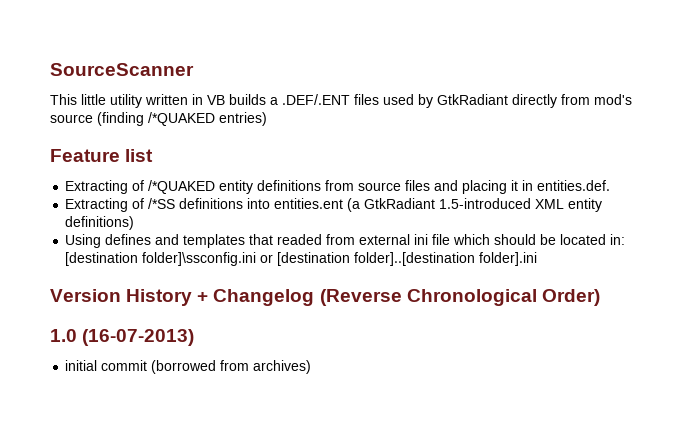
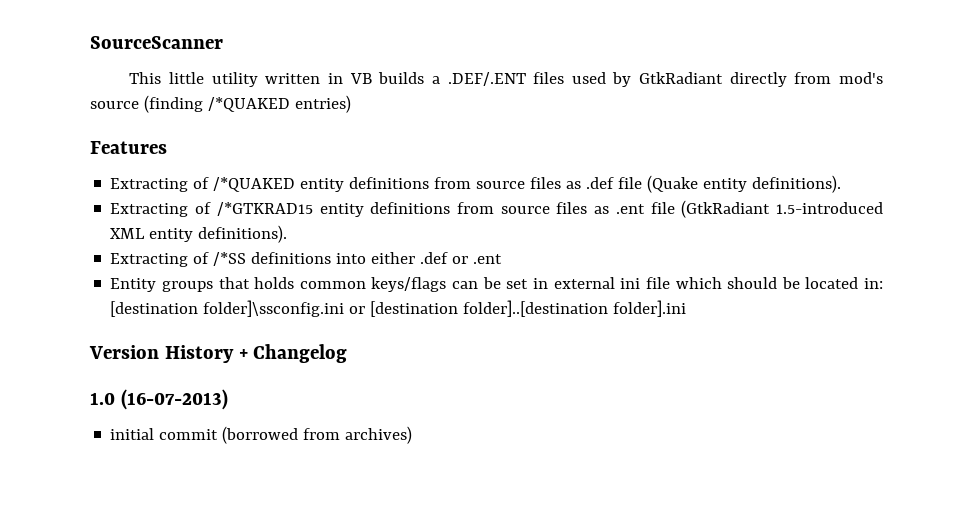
[50,149,154,162] Feature list -> [90,141,167,154] Features
[434,180,611,194] and placing it in entities.def. -> [566,175,842,193] [110,200,883,218] [110,225,288,243] as .def file (Quake entity definitions). // Extracting of /*GTKRAD15 entity definitions from source files as .ent file (GtkRadiant 1.5-introduced XML entity definitions).
[274,198,603,212] [65,216,135,230] [65,234,356,248] entities.ent (a GtkRadiant 1.5-introduced XML entity definitions) // Using defines and templates that readed from -> [371,252,503,264] [110,277,548,292] either .def or .ent // Entity groups that holds common keys/flags can be set in
[319,289,600,306] (Reverse Chronological Order) -> (348, 353) none

